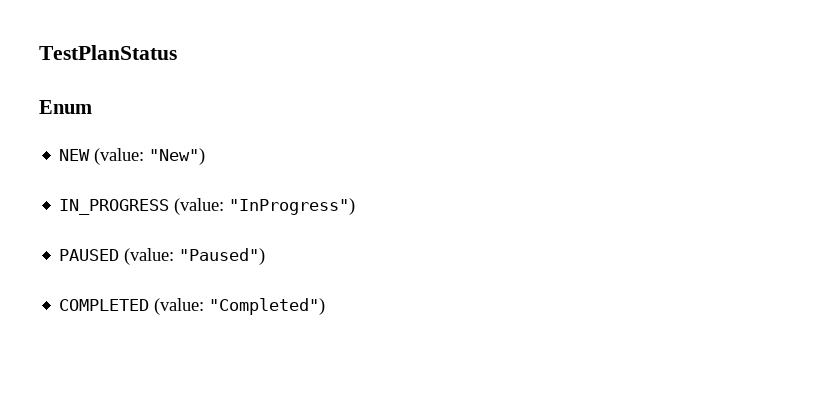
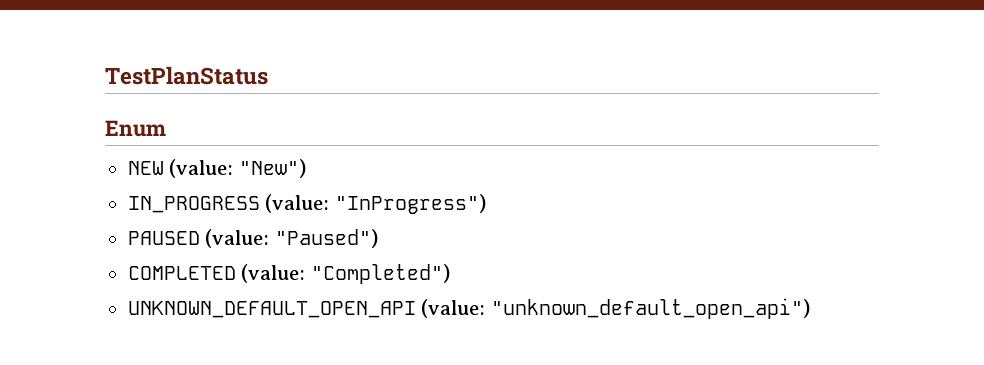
(326, 306) none -> [127,298,810,319] // UNKNOWN_DEFAULT_OPEN_API (value: "unknown_default_open_api")

